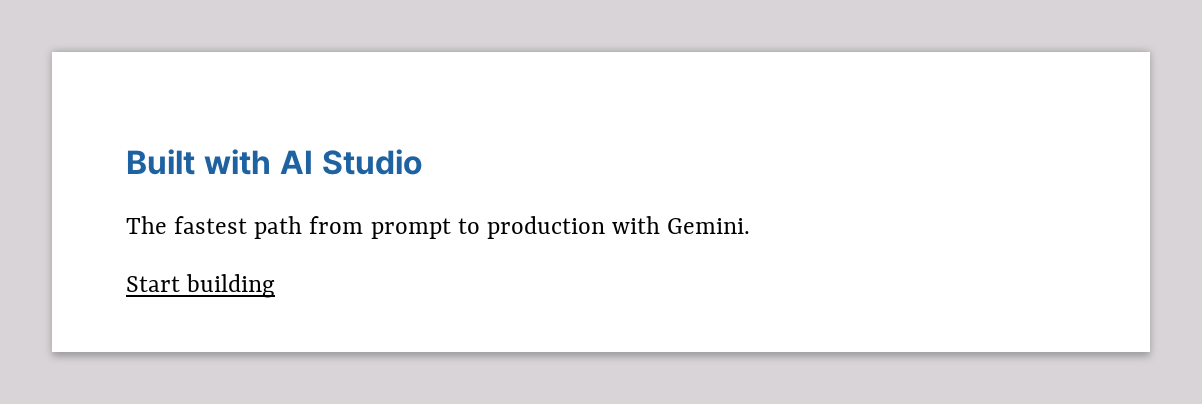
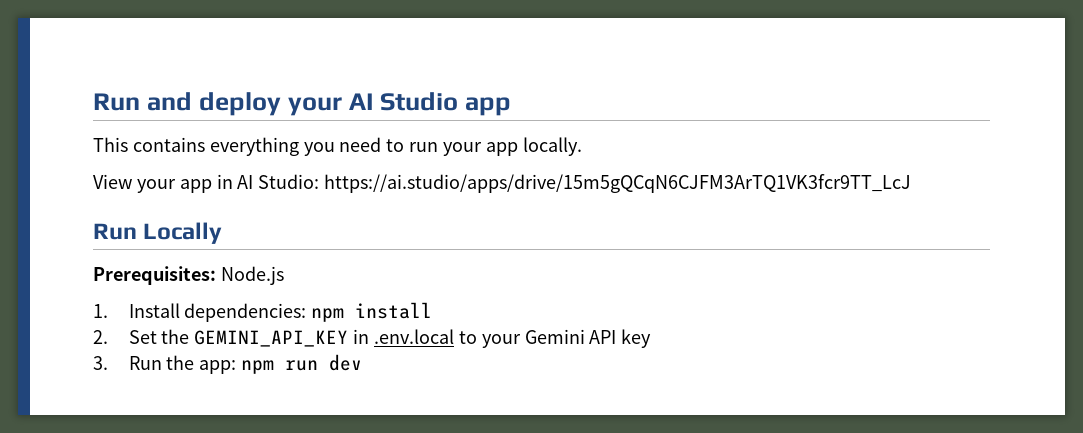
[126,149,422,175] [126,216,751,239] [126,274,276,298] Built with AI Studio // The fastest path from prompt to production with Gemini. // Start building -> [93,92,512,116] [93,137,582,156] [93,174,912,193] [93,222,223,244] [93,266,284,285] [93,302,433,322] [93,329,652,348] [93,354,363,374] Run and deploy your AI Studio app // This contains everything you need to run your app locally. // View your app in AI Studio: https://ai.studio/apps/drive/15m5gQCqN6CJFM3ArTQ1VK3fcr9TT_LcJ // Run Locally // Prerequisites: Node.js // 1. Install dependencies: npm install // 2. Set the GEMINI_API_KEY in .env.local to your Gemini API key // 3. Run the app: npm run dev

